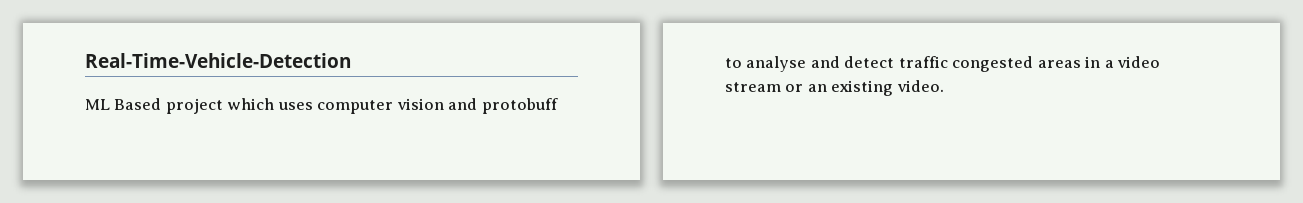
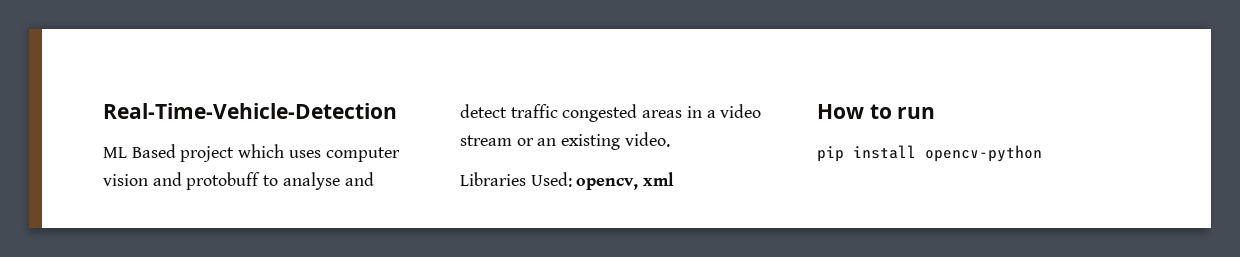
(944, 86) none -> [460,172,675,190] [817,104,936,119] [817,145,1042,162] // Libraries Used: opencv, xml // How to run // pip install opencv-python

